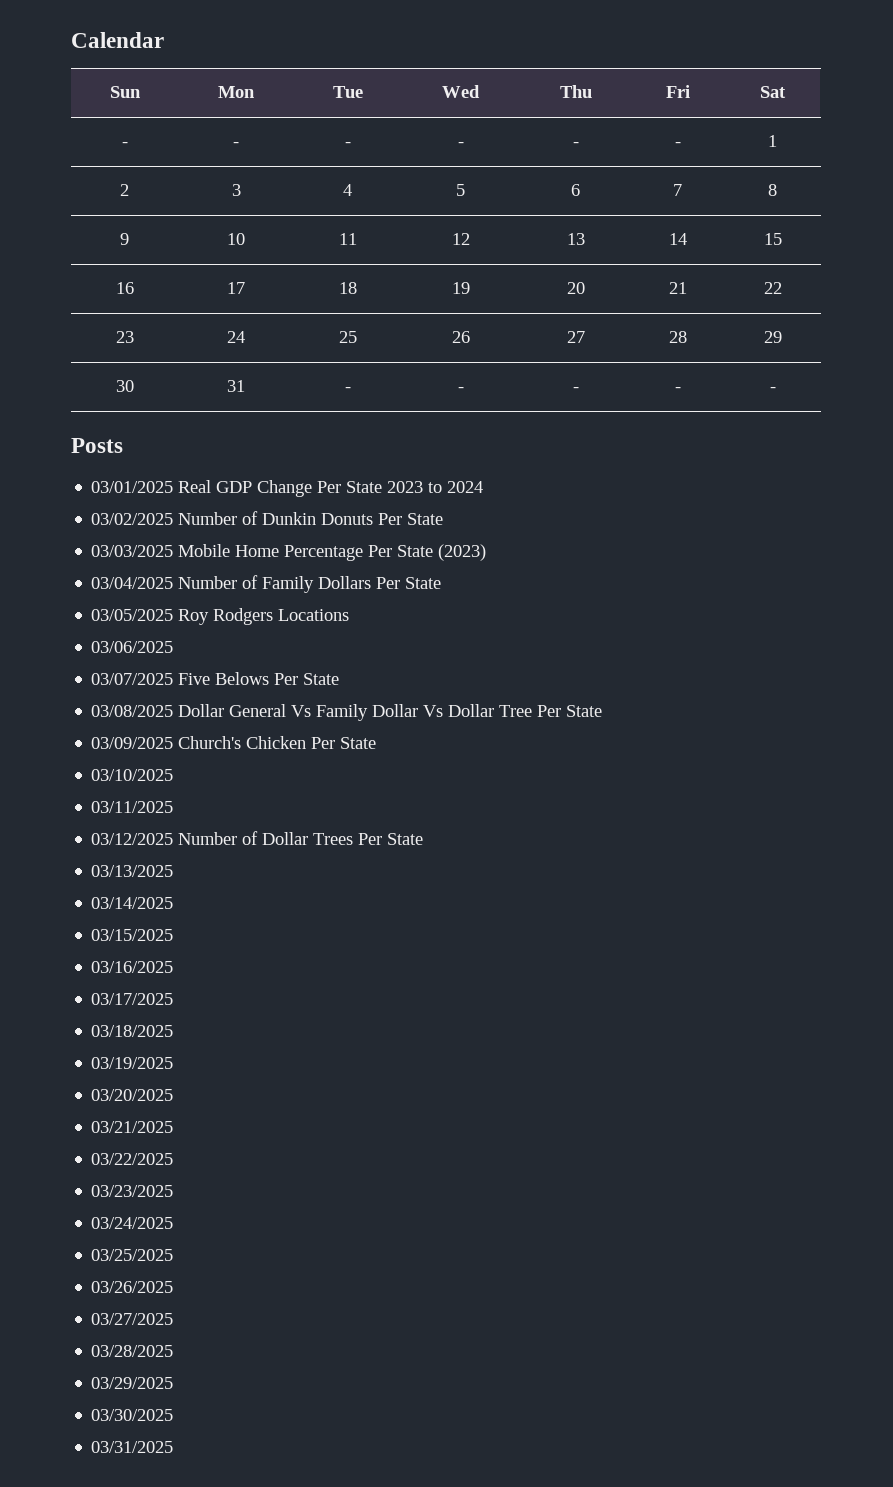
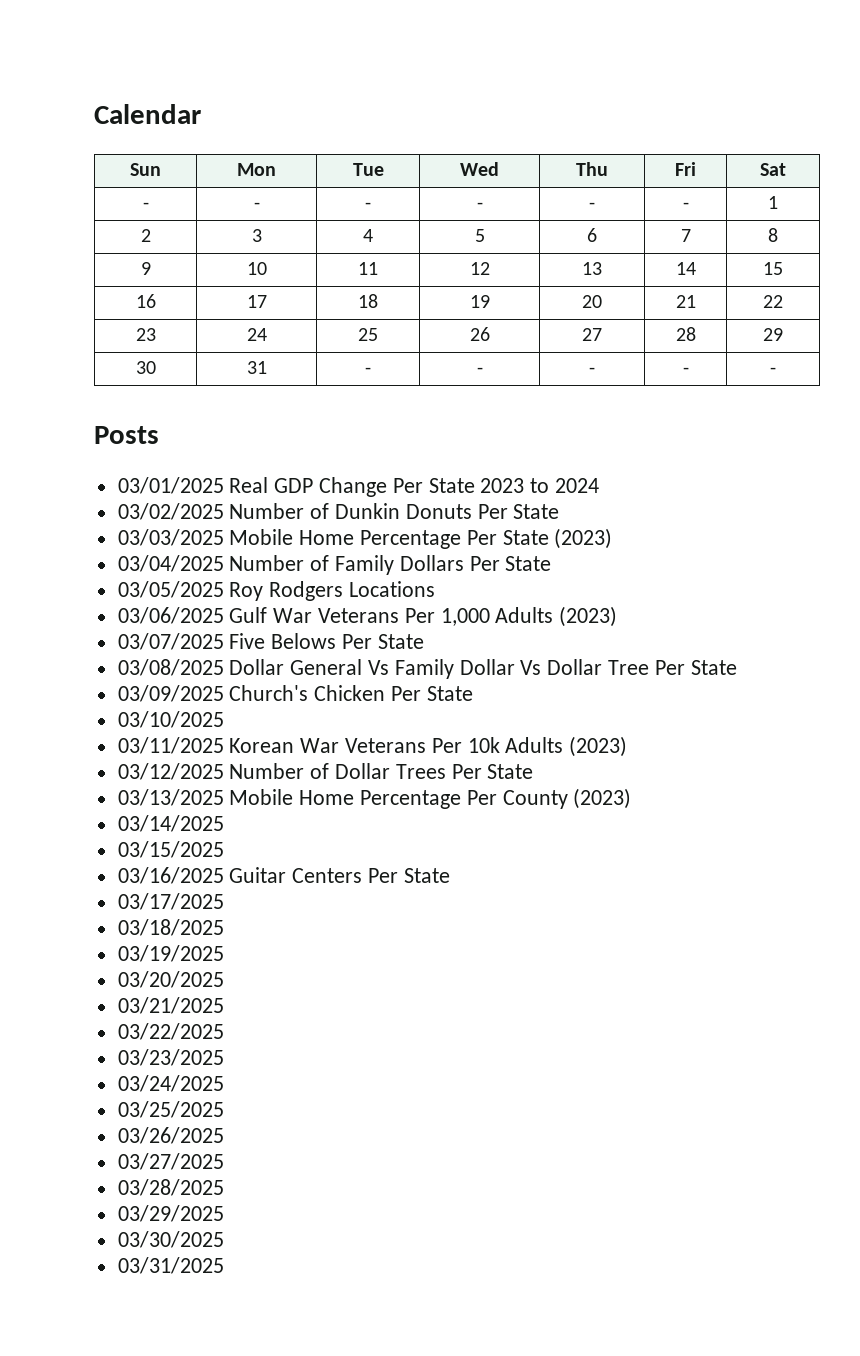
(174, 647) none -> [229,606,618,627] Gulf War Veterans Per 1,000 Adults (2023)
(174, 807) none -> [229,736,628,757] Korean War Veterans Per 10k Adults (2023)
(174, 871) none -> [229,788,632,809] Mobile Home Percentage Per County (2023)
(174, 967) none -> [229,867,450,883] Guitar Centers Per State

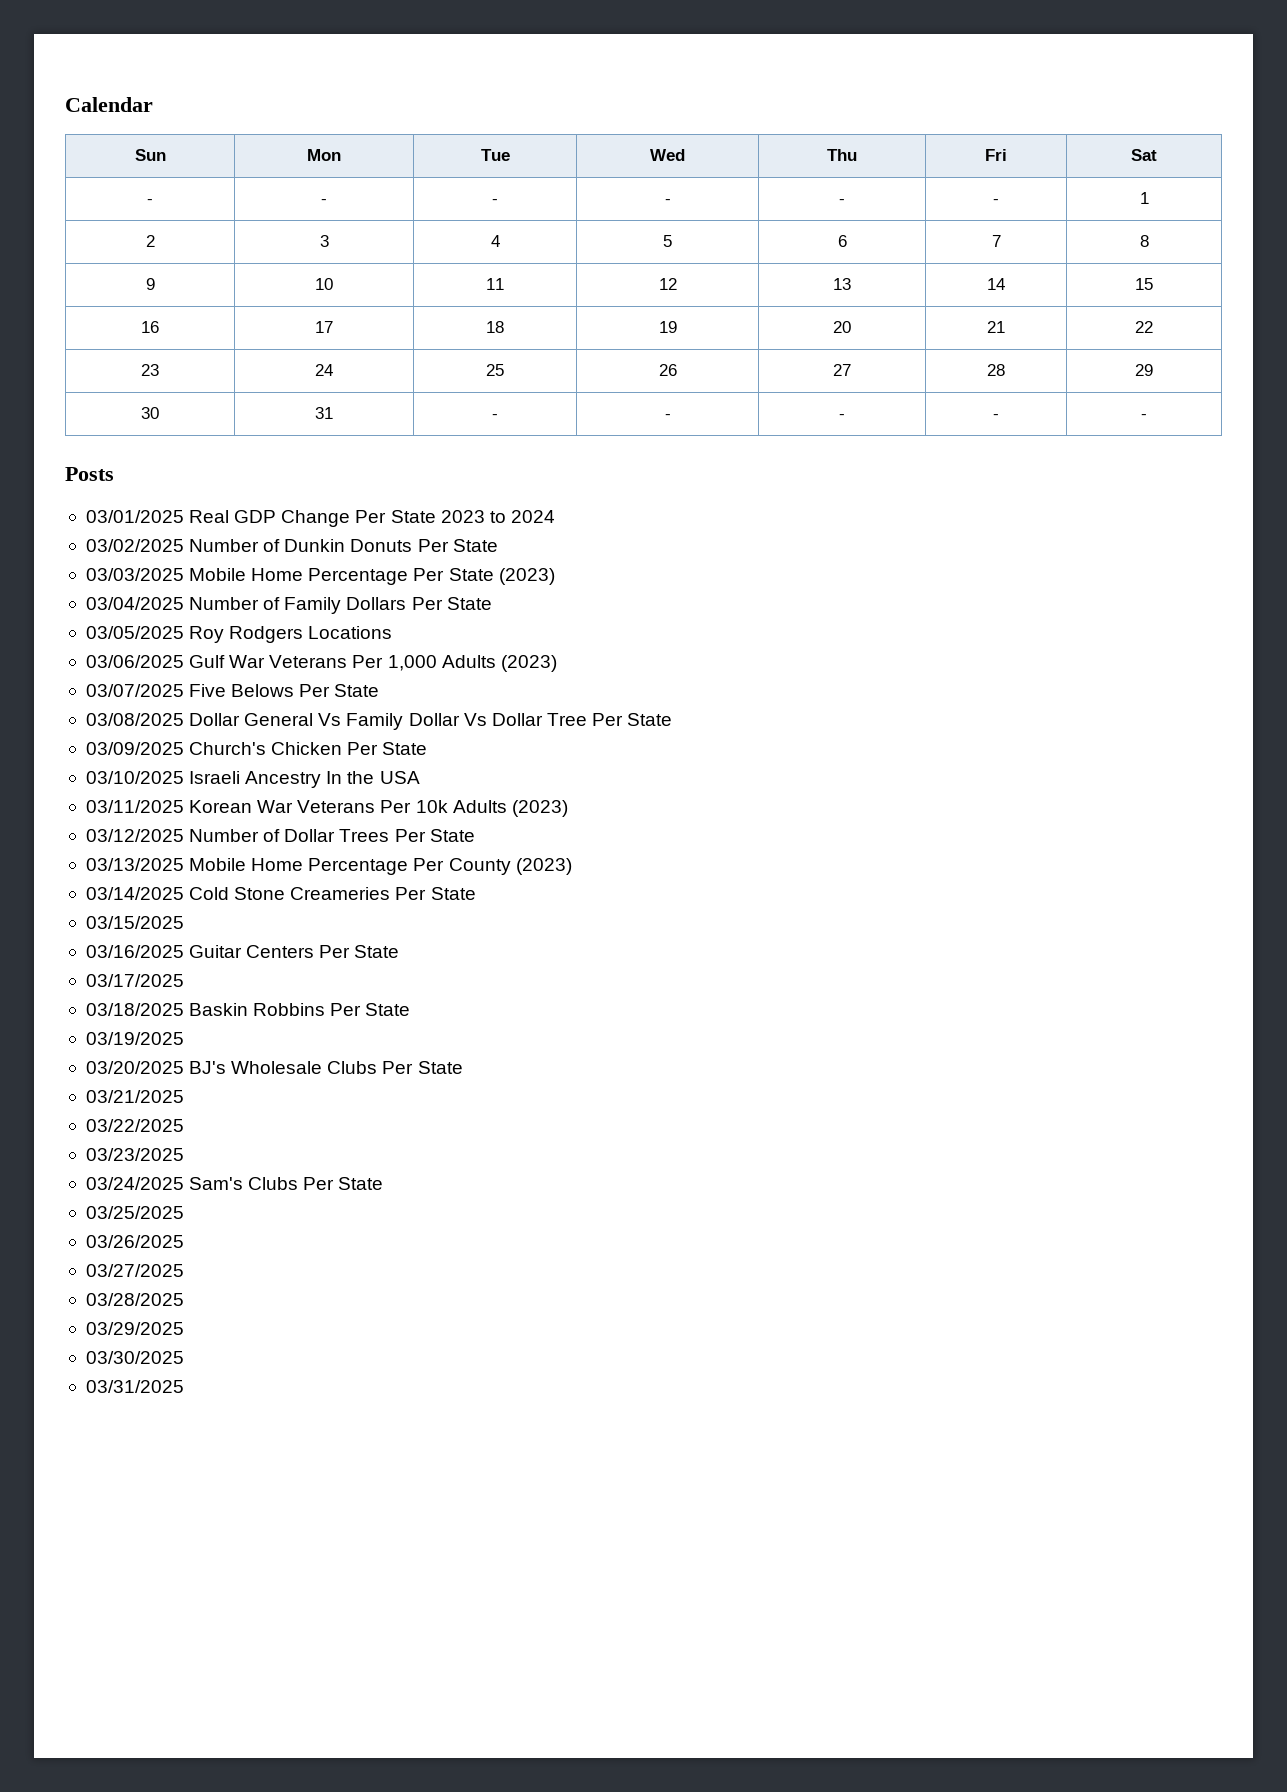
(224, 719) none -> [189,771,420,788] Israeli Ancestry In the USA
(224, 823) none -> [189,887,476,900] Cold Stone Creameries Per State
[117,945,224,962] [117,971,224,988] // 03/19/2025 // 03/20/2025 -> [189,1003,411,1016] [85,1032,184,1045] [85,1061,463,1074] Baskin Robbins Per State // 03/19/2025 // 03/20/2025 BJ's Wholesale Clubs Per State
(224, 1083) none -> [189,1177,384,1190] Sam's Clubs Per State

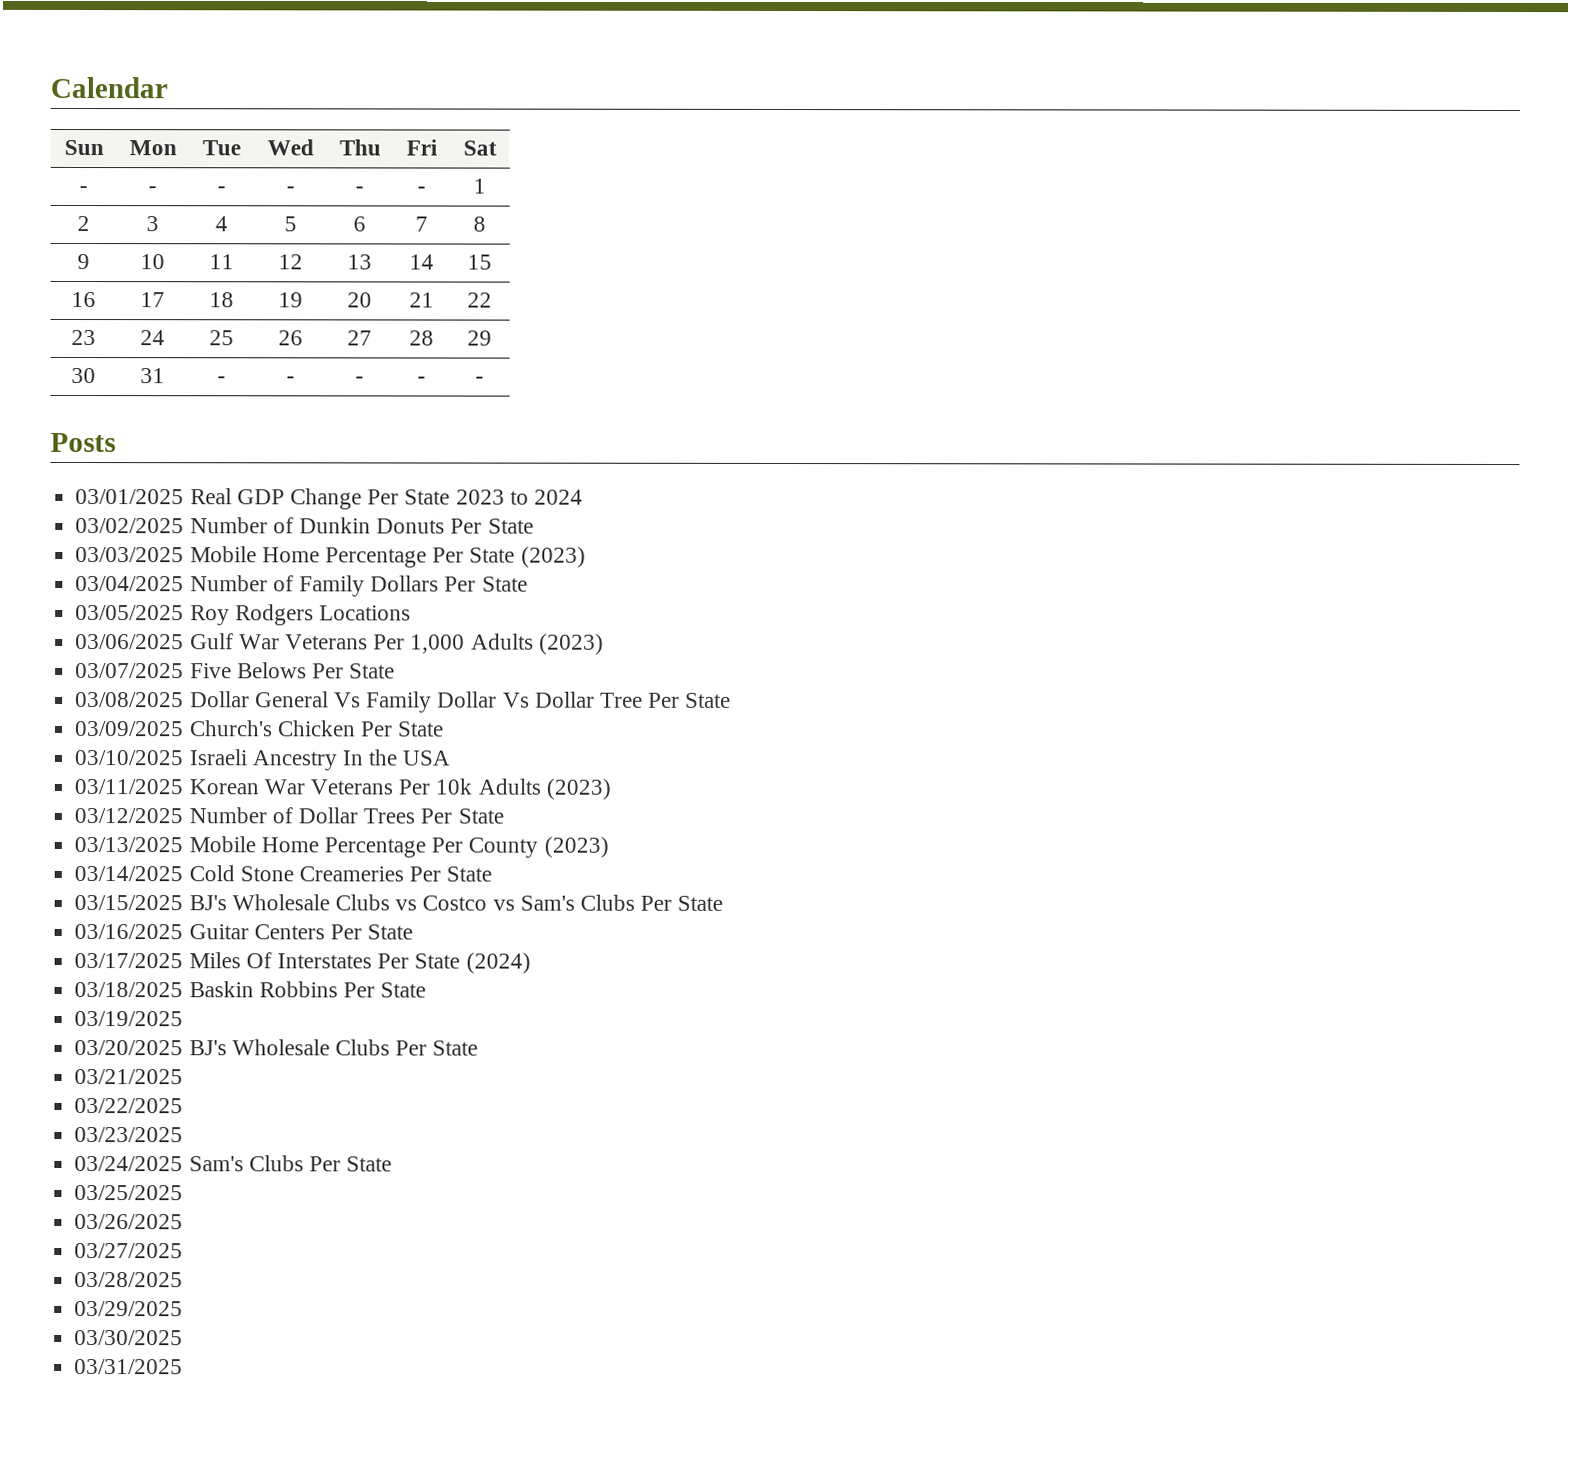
(184, 922) none -> [188,894,724,911] BJ's Wholesale Clubs vs Costco vs Sam's Clubs Per State
(184, 980) none -> [188,952,531,974] Miles Of Interstates Per State (2024)

